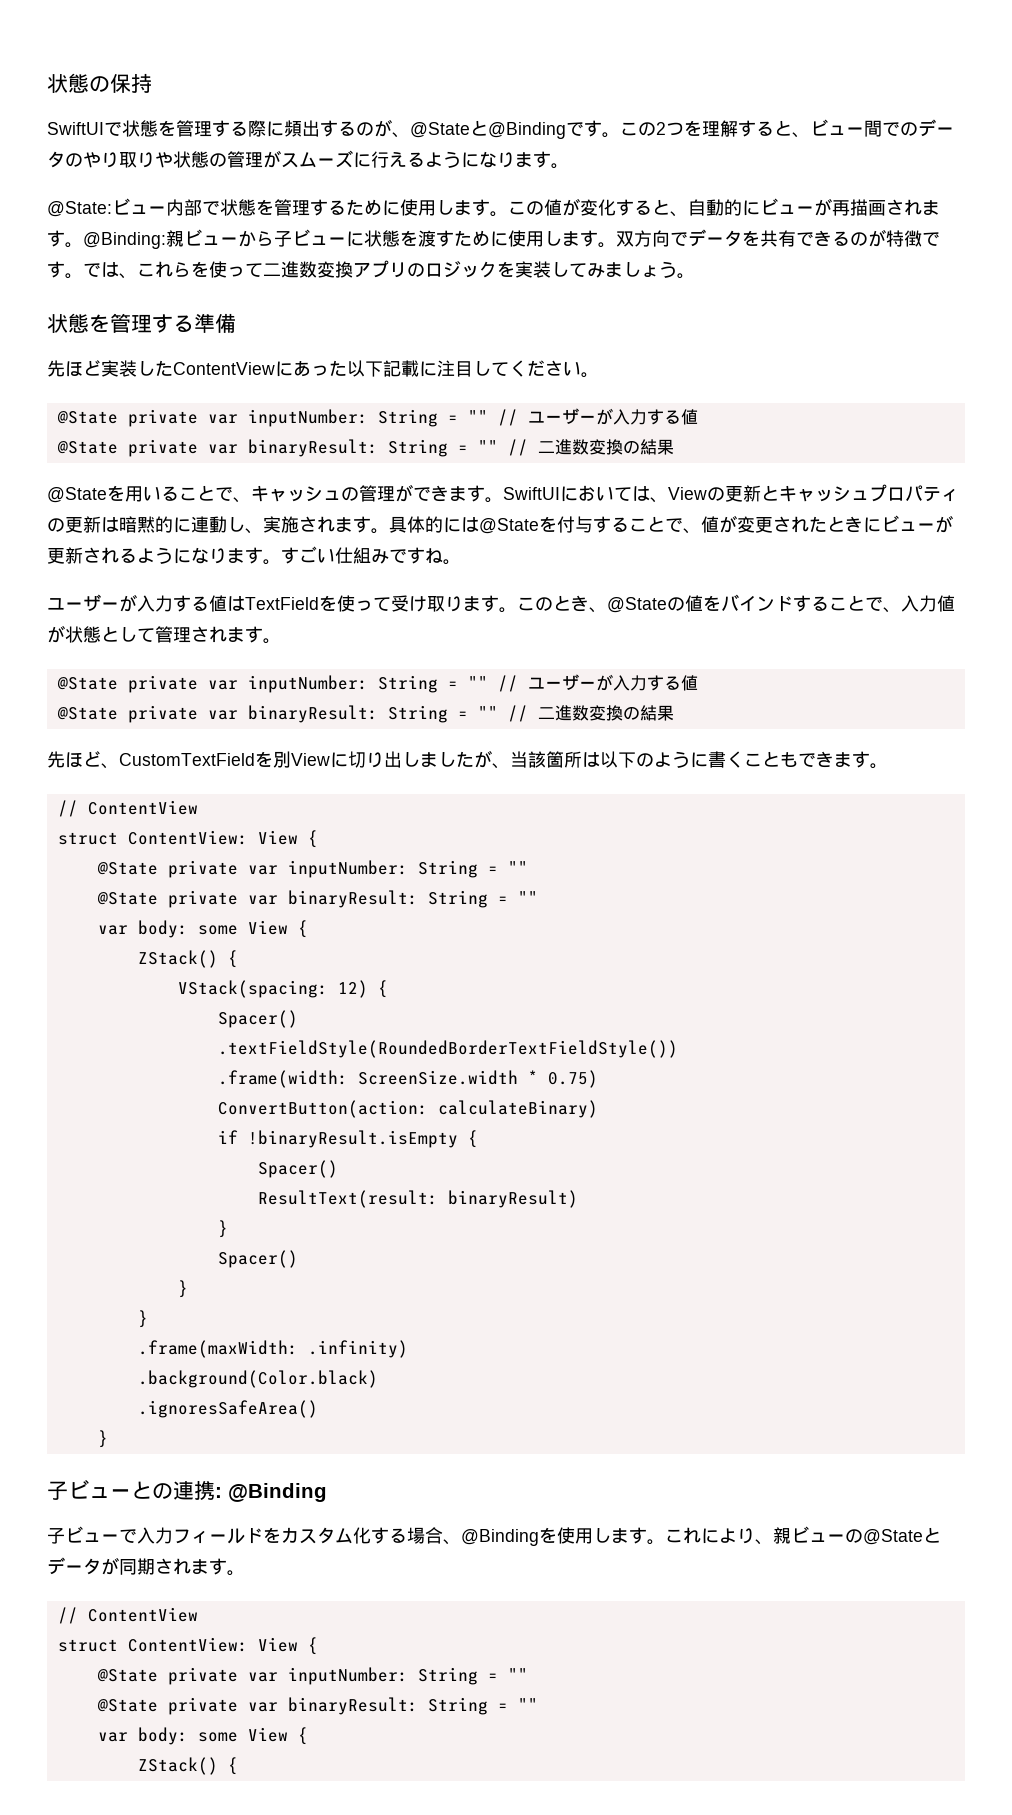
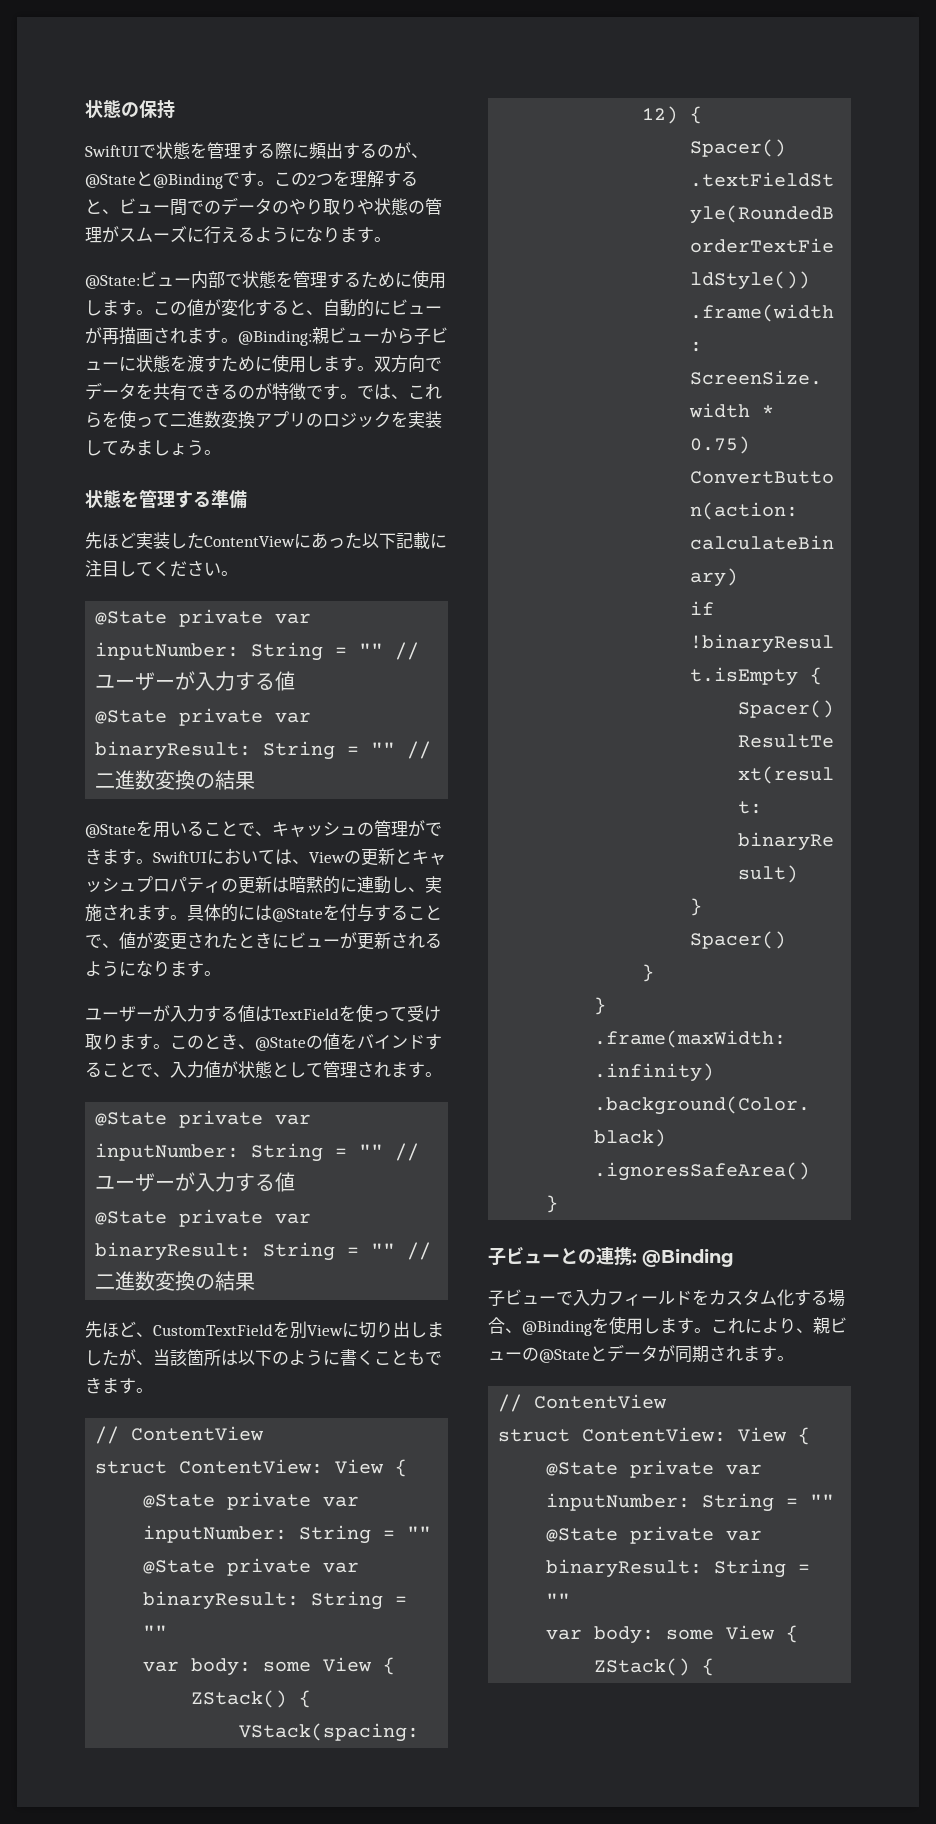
[281,546,461,565] すごい仕組みですね。 -> (221, 973) none

